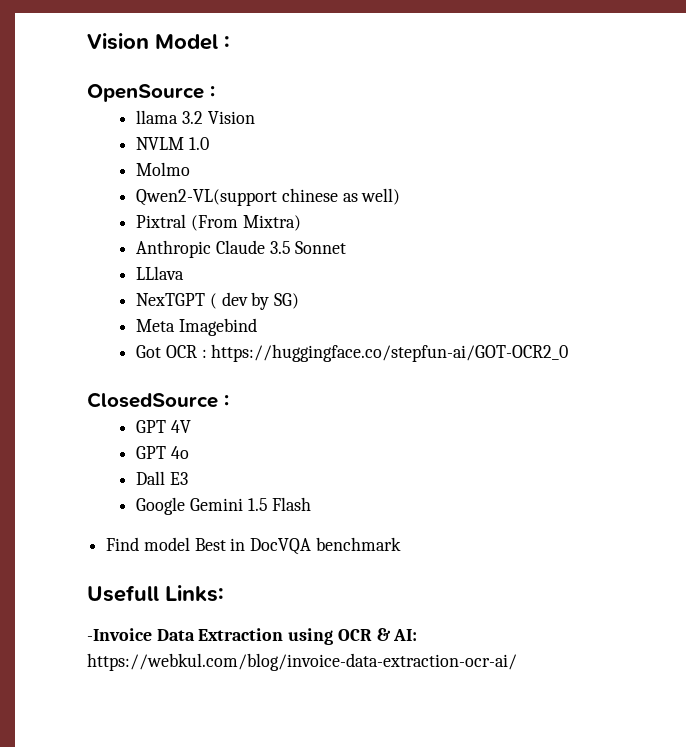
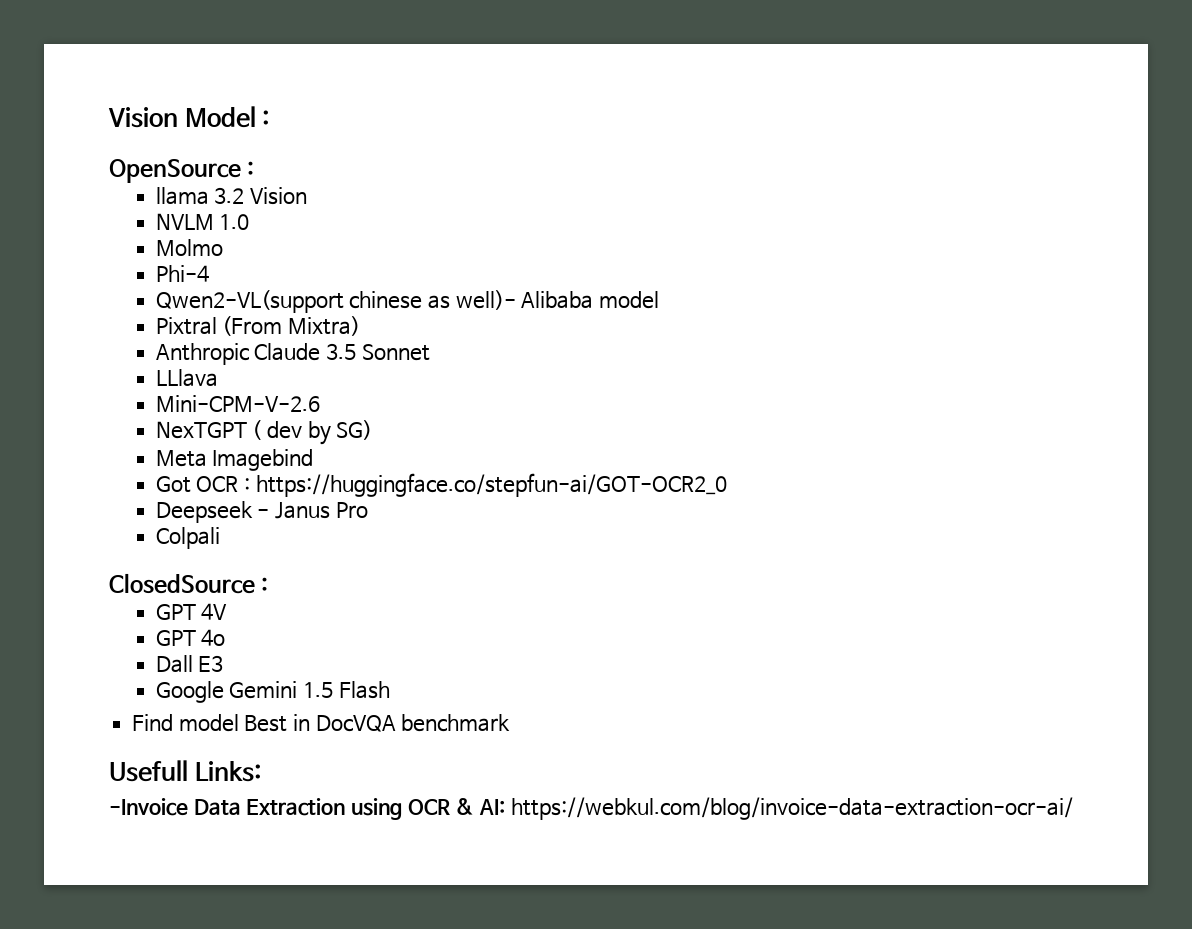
(191, 169) none -> [155,265,209,282] // Phi-4
[361,188,401,205] well) -> [455,290,660,310] well)- Alibaba model
(185, 273) none -> [155,395,320,412] // Mini-CPM-V-2.6
(569, 353) none -> [155,501,368,523] [155,527,220,549] // Deepseek - Janus Pro // Colpali

